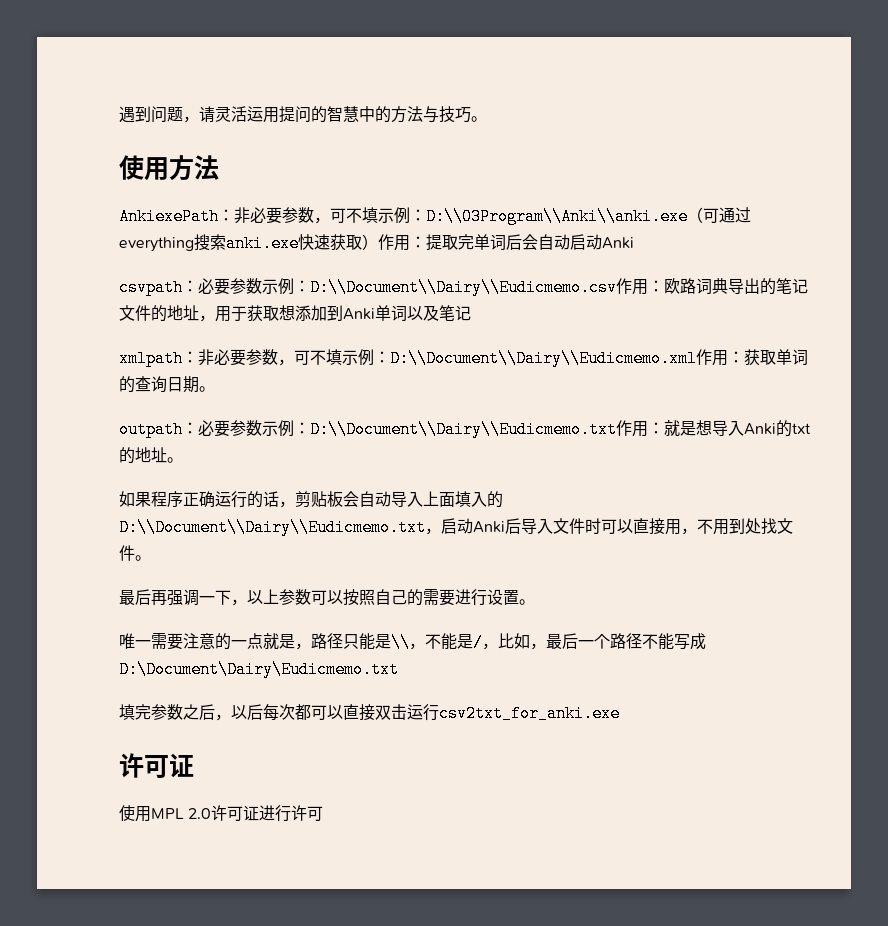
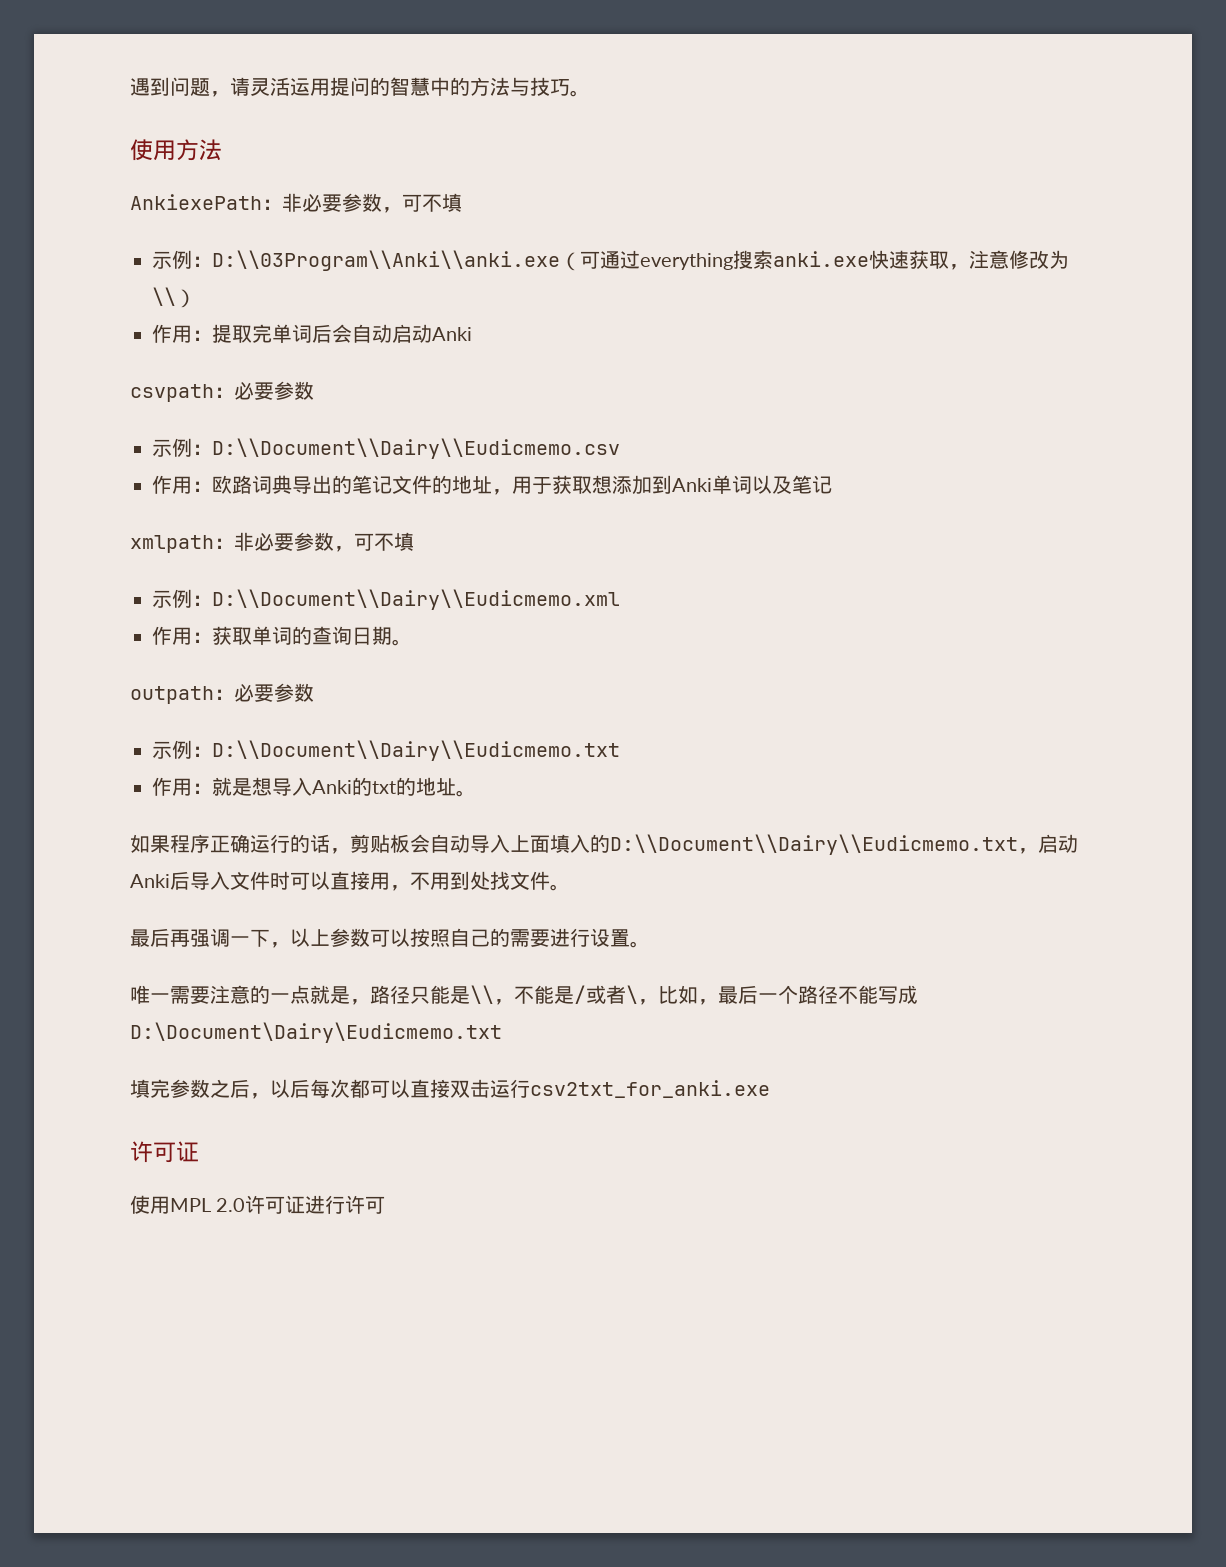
(378, 215) none -> (462, 202) //
(362, 242) none -> [949,250,1069,270] [152,287,176,306] ，注意修改为\\
(378, 242) none -> (196, 298) //
(262, 286) none -> (314, 390) //
(617, 287) none -> (620, 448) //
(342, 357) none -> (414, 541) //
(697, 358) none -> (620, 599) //
(262, 428) none -> (314, 692) //
(617, 429) none -> (620, 750) //
(483, 642) none -> [586,985,638,1004] 或者\

